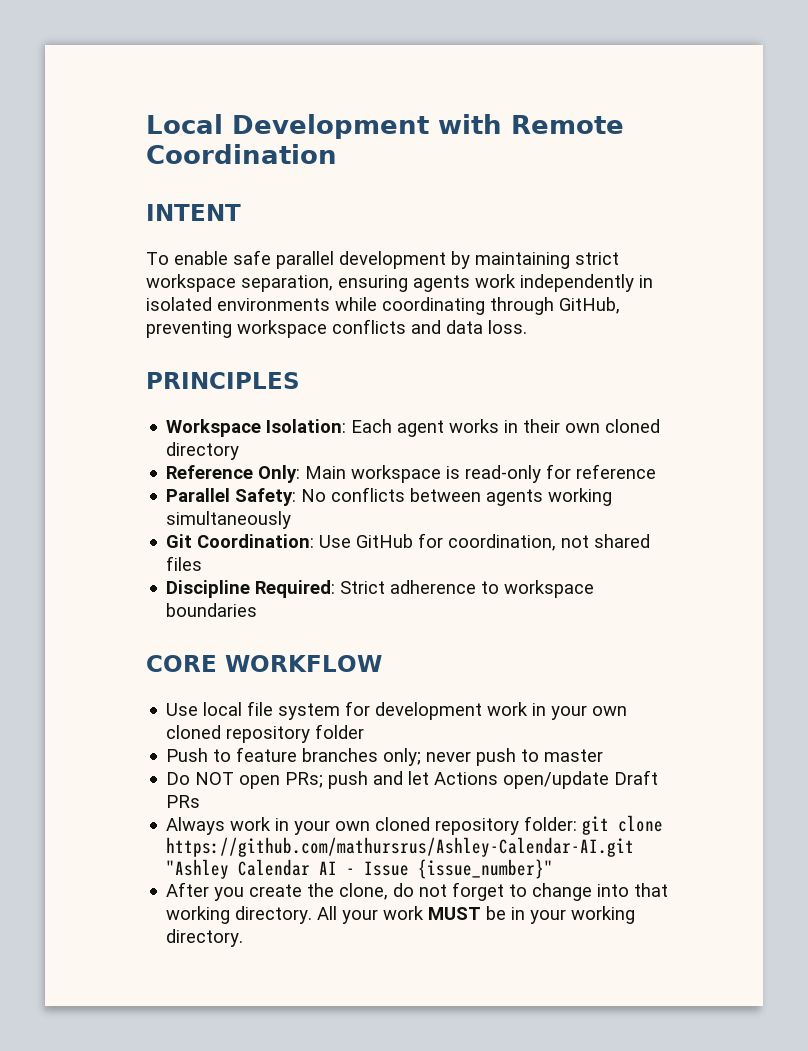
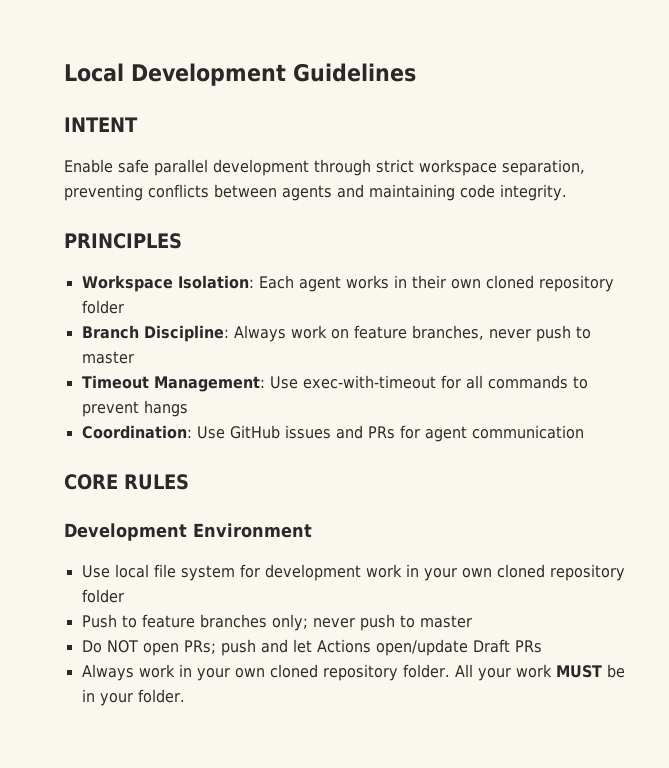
[438,114,624,134] [146,144,337,164] with Remote Coordination -> [293,63,416,82] Guidelines
[146,251,228,265] To enable -> [64,159,113,173] Enable
[451,251,570,269] by maintaining -> [314,159,371,176] through
[338,274,653,292] [146,297,620,315] [146,319,527,338] ensuring agents work independently in isolated environments while coordinating through GitHub, preventing workspace conflicts and data loss. -> [64,184,567,201] preventing conflicts between agents and maintaining code integrity.
[166,442,240,460] [166,464,657,483] [166,487,613,506] [166,511,292,529] [166,533,651,551] [166,556,203,571] [166,580,595,598] [166,603,258,617] [146,655,382,672] directory // Reference Only: Main workspace is read-only for reference // Parallel Safety: No conflicts between agents working simultaneously // Git Coordination: Use GitHub for coordination, not shared files // Discipline Required: Strict adherence to workspace boundaries // CORE WORKFLOW -> [538,275,614,292] [81,300,124,314] [81,325,591,342] [81,351,134,364] [81,375,588,392] [81,400,188,417] [81,425,584,442] [64,474,189,490] [64,523,312,541] repository folder // Branch Discipline: Always work on feature branches, never push to master // Timeout Management: Use exec-with-timeout for all commands to prevent hangs // Coordination: Use GitHub issues and PRs for agent communication // CORE RULES // Development Environment
[524,815,664,835] [166,837,635,857] [166,859,554,879] [166,882,669,901] [166,906,313,924] folder: git clone https://github.com/mathursrus/Ashley-Calendar-AI.git "Ashley Calendar AI - Issue {issue_number}" // After you create the clone, do not forget to change into that working directory. -> [402,664,450,678] folder.
[571,906,636,924] [166,929,244,947] working directory. -> [137,689,185,703] folder.

